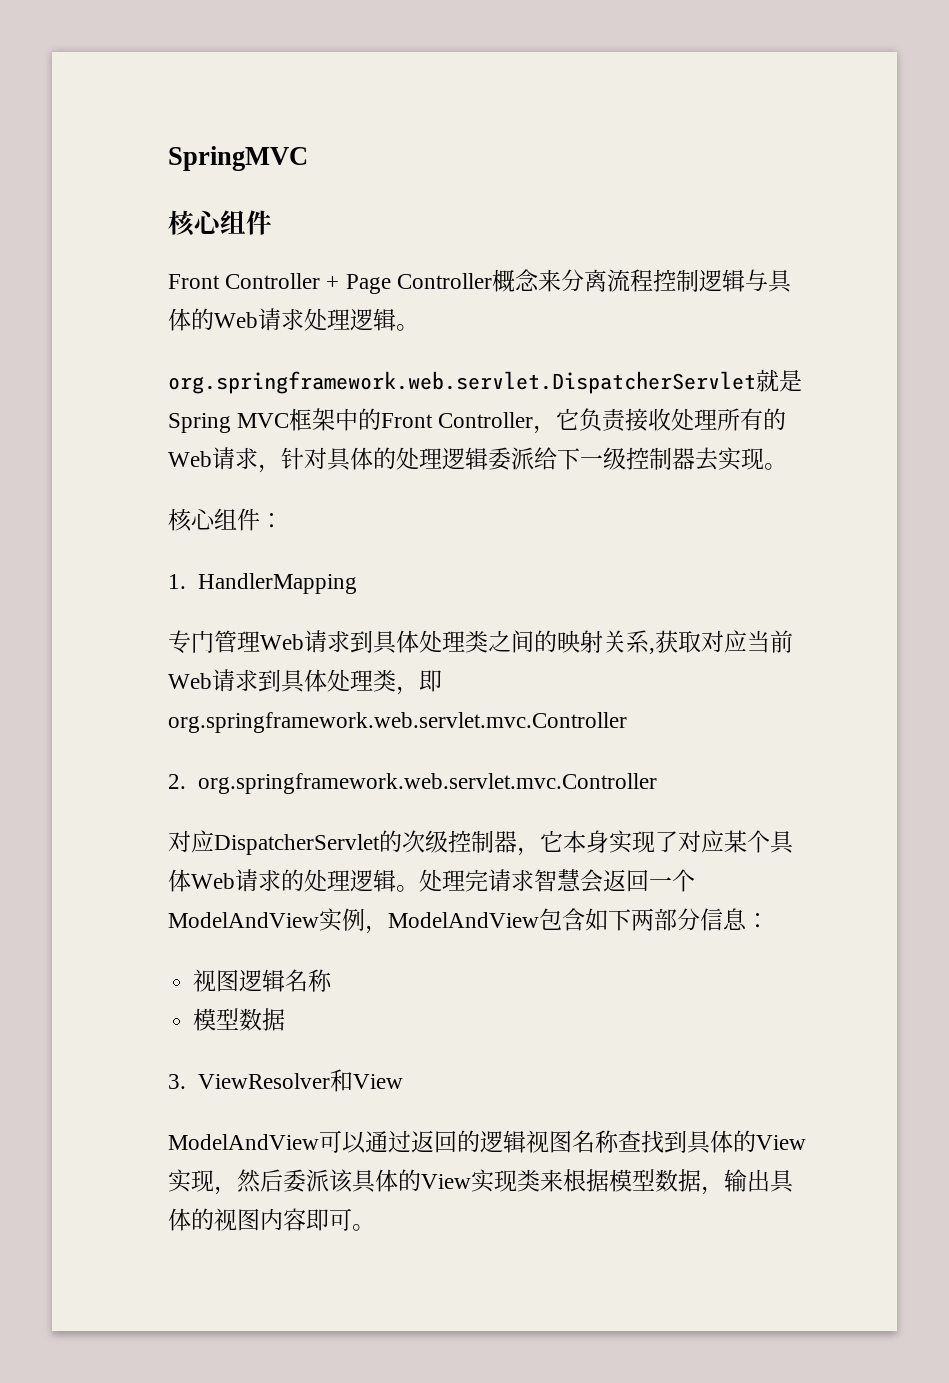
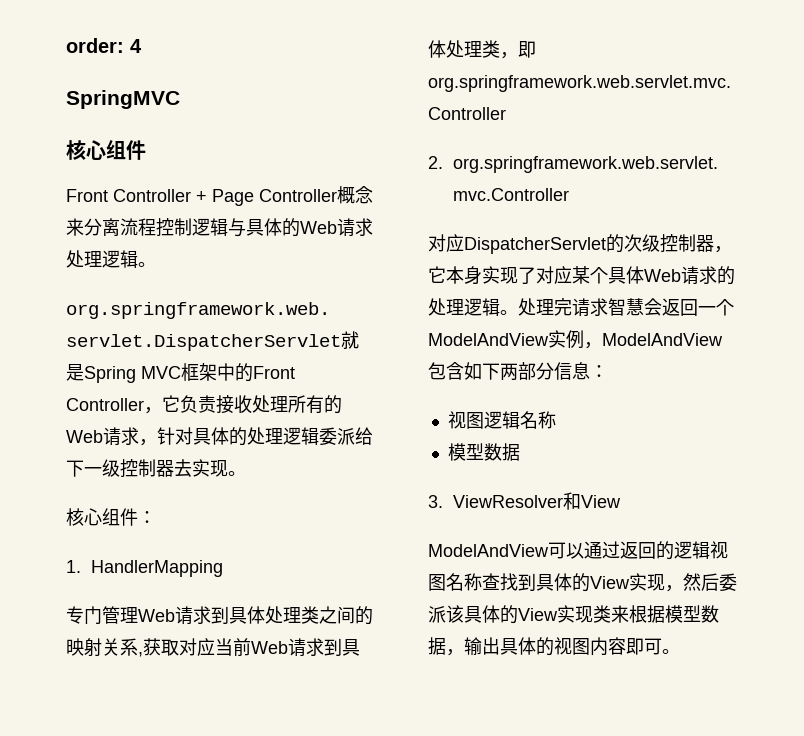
(168, 158) none -> [66,38,142,53] order: 4 //

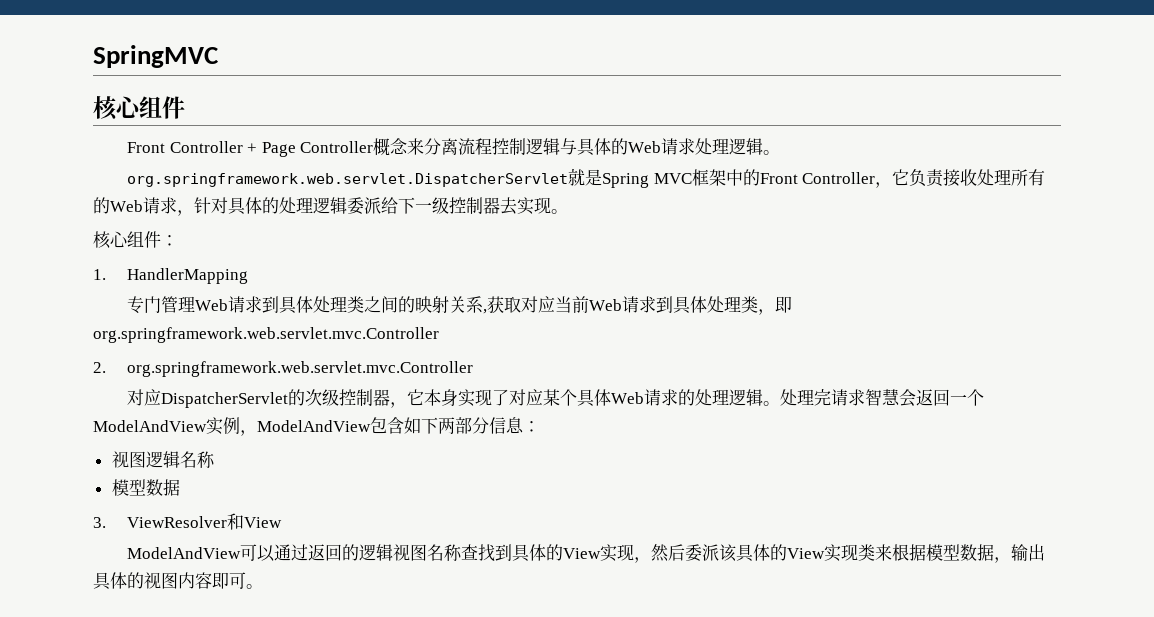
[66,38,142,53] order: 4 // -> (93, 56) none

